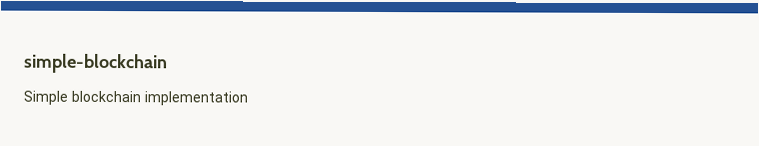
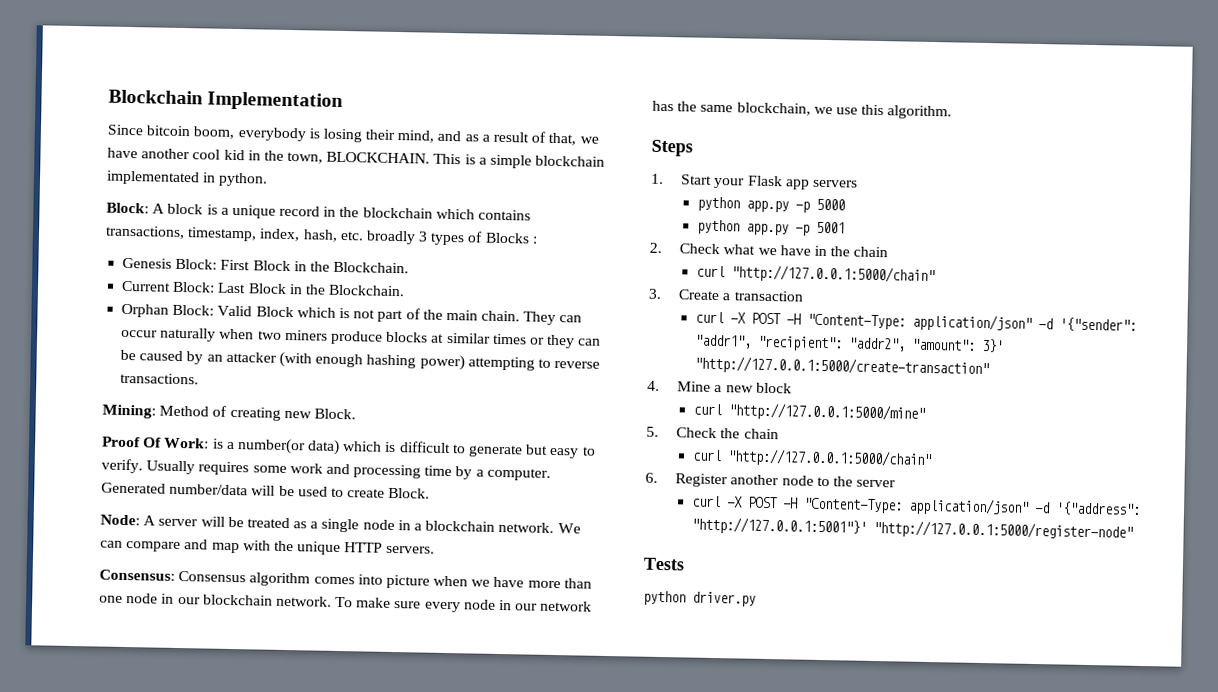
[23,53,168,74] [23,90,248,106] simple-blockchain // Simple blockchain implementation -> [108,89,344,111] [107,124,599,146] [107,147,606,169] [106,170,269,187] [106,202,532,221] [105,225,538,246] [122,257,410,274] [121,280,406,297] [121,303,583,326] [121,327,602,349] [120,349,601,371] [120,372,200,385] [102,404,356,421] [102,436,596,459] [101,458,551,481] [101,482,431,499] [100,514,581,534] [100,539,436,556] [99,569,592,589] [99,593,593,613] [652,100,953,120] [651,139,693,157] [651,173,858,190] [697,196,846,213] [697,219,846,236] [649,242,889,258] [696,264,936,285] [648,288,804,302] [695,311,1138,332] [694,334,1005,353] [694,355,990,378] [647,380,792,394] [693,402,926,422] [646,426,779,440] [692,448,933,469] [645,472,897,488] [692,495,1142,516] [691,516,1134,541] [643,557,685,571] [643,590,756,607] Blockchain Implementation // Since bitcoin boom, everybody is losing their mind, and as a result of that, we have another cool kid in the town, BLOCKCHAIN. This is a simple blockchain implementated in python. // Block: A block is a unique record in the blockchain which contains transactions, timestamp, index, hash, etc. broadly 3 types of Blocks : // Genesis Block: First Block in the Blockchain. // Current Block: Last Block in the Blockchain. // Orphan Block: Valid Block which is not part of the main chain. They can occur naturally when two miners produce blocks at similar times or they can be caused by an attacker (with enough hashing power) attempting to reverse transactions. // Mining: Method of creating new Block. // Proof Of Work: is a number(or data) which is difficult to generate but easy to verify. Usually requires some work and processing time by a computer. Generated number/data will be used to create Block. // Node: A server will be treated as a single node in a blockchain network. We can compare and map with the unique HTTP servers. // Consensus: Consensus algorithm comes into picture when we have more than one node in our blockchain network. To make sure every node in our network has the same blockchain, we use this algorithm. // Steps // 1. Start your Flask app servers // python app.py -p 5000 // python app.py -p 5001 // 2. Check what we have in the chain // curl "http://127.0.0.1:5000/chain" // 3. Create a transaction // curl -X POST -H "Content-Type: application/json" -d '{"sender": "addr1", "recipient": "addr2", "amount": 3}' "http://127.0.0.1:5000/create-transaction" // 4. Mine a new block // curl "http://127.0.0.1:5000/mine" // 5. Check the chain // curl "http://127.0.0.1:5000/chain" // 6. Register another node to the server // curl -X POST -H "Content-Type: application/json" -d '{"address": "http://127.0.0.1:5001"}' "http://127.0.0.1:5000/register-node" // Tests // python driver.py

